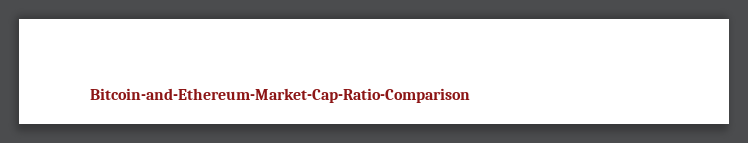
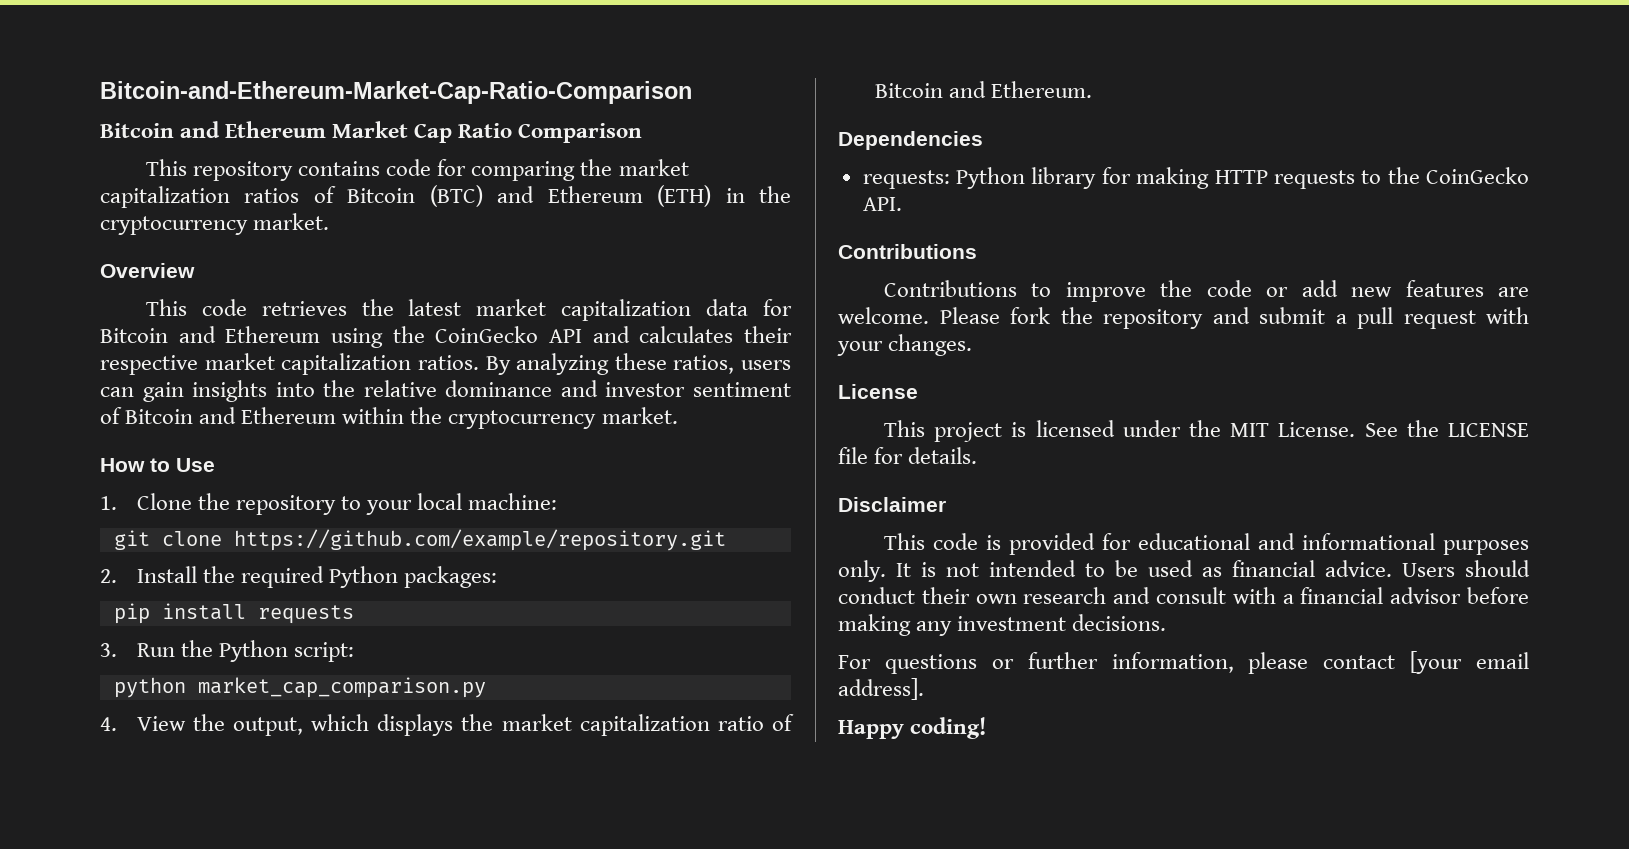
(470, 95) none -> [100,121,643,143] [145,159,689,181] [100,185,791,208] [100,213,330,235] [100,263,195,278] [145,299,792,321] [100,326,792,348] [100,353,791,375] [100,380,791,402] [100,407,678,429] [100,458,215,472] [100,493,558,515] [113,529,726,551] [100,566,498,588] [113,603,354,624] [100,640,354,662] [113,677,486,698] [100,714,794,736] [874,81,1092,98] [838,131,983,150] [862,167,1529,189] [862,197,902,211] [838,244,977,259] [883,280,1529,302] [838,307,1529,329] [837,334,973,356] [838,384,918,399] [883,420,1529,442] [838,447,978,464] [838,497,946,512] [883,533,1529,555] [838,560,1530,582] [838,587,1529,604] [838,614,1167,636] [838,651,1529,674] [838,678,924,700] [838,717,987,739] // Bitcoin and Ethereum Market Cap Ratio Comparison // This repository contains code for comparing the market capitalization ratios of Bitcoin (BTC) and Ethereum (ETH) in the cryptocurrency market. // Overview // This code retrieves the latest market capitalization data for Bitcoin and Ethereum using the CoinGecko API and calculates their respective market capitalization ratios. By analyzing these ratios, users can gain insights into the relative dominance and investor sentiment of Bitcoin and Ethereum within the cryptocurrency market. // How to Use // 1. Clone the repository to your local machine: // git clone https://github.com/example/repository.git // 2. Install the required Python packages: // pip install requests // 3. Run the Python script: // python market_cap_comparison.py // 4. View the output, which displays the market capitalization ratio of Bitcoin and Ethereum. // Dependencies // requests: Python library for making HTTP requests to the CoinGecko API. // Contributions // Contributions to improve the code or add new features are welcome. Please fork the repository and submit a pull request with your changes. // License // This project is licensed under the MIT License. See the LICENSE file for details. // Disclaimer // This code is provided for educational and informational purposes only. It is not intended to be used as financial advice. Users should conduct their own research and consult with a financial advisor before making any investment decisions. // For questions or further information, please contact [your email address]. // Happy coding!

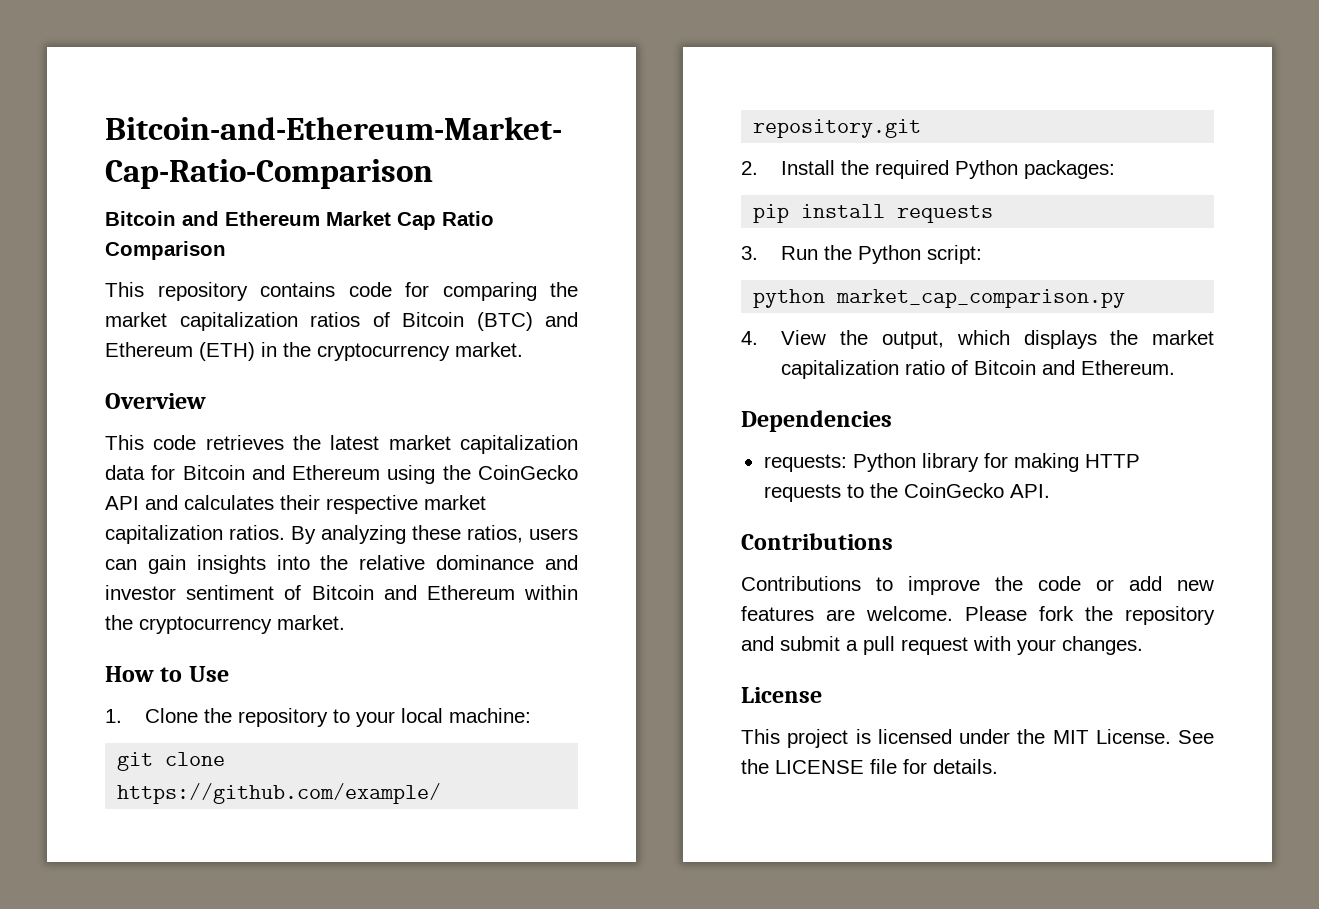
[838,497,946,512] [883,533,1529,555] [838,560,1530,582] [838,587,1529,604] [838,614,1167,636] [838,651,1529,674] [838,678,924,700] [838,717,987,739] // Disclaimer // This code is provided for educational and informational purposes only. It is not intended to be used as financial advice. Users should conduct their own research and consult with a financial advisor before making any investment decisions. // For questions or further information, please contact [your email address]. // Happy coding! -> (998, 766) none

